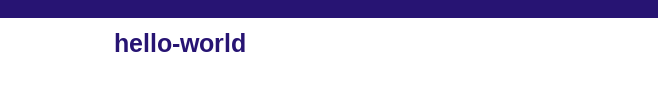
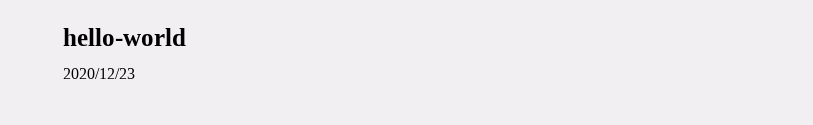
(246, 42) none -> [63,68,135,79] // 2020/12/23

